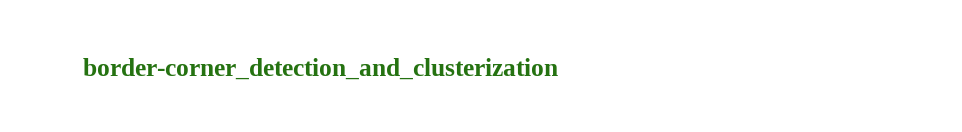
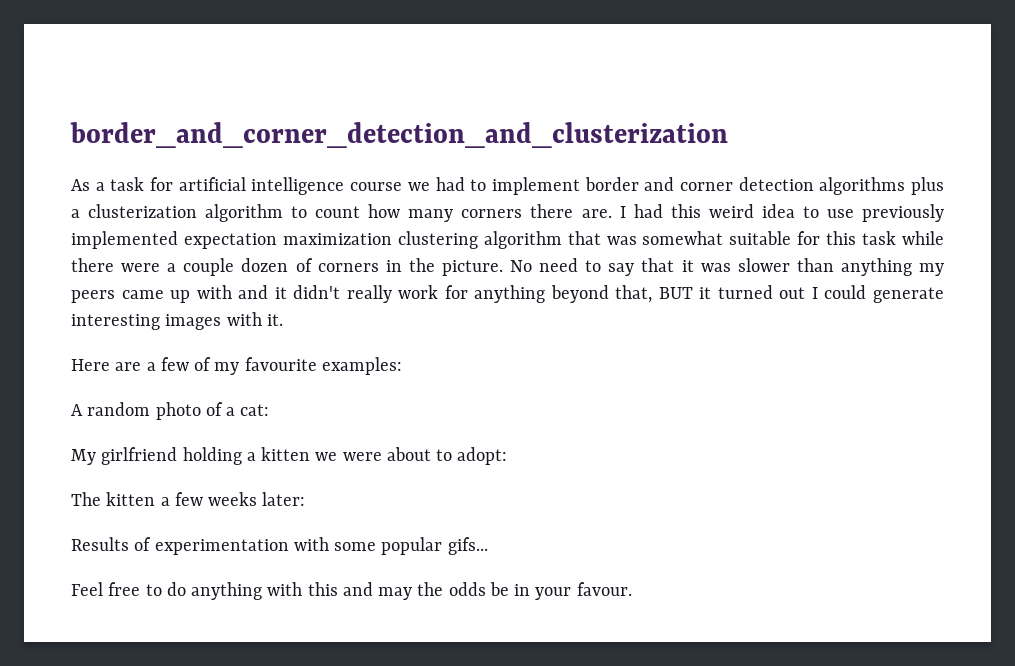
[83,58,558,80] border-corner_detection_and_clusterization -> [70,122,728,148] [71,177,944,195] [71,204,944,222] [71,231,944,249] [71,258,945,276] [71,285,944,303] [71,312,283,330] [71,357,402,375] [71,402,270,420] [71,447,508,465] [71,492,306,506] [71,537,488,555] [71,582,632,600] border_and_corner_detection_and_clusterization // As a task for artificial intelligence course we had to implement border and corner detection algorithms plus a clusterization algorithm to count how many corners there are. I had this weird idea to use previously implemented expectation maximization clustering algorithm that was somewhat suitable for this task while there were a couple dozen of corners in the picture. No need to say that it was slower than anything my peers came up with and it didn't really work for anything beyond that, BUT it turned out I could generate interesting images with it. // Here are a few of my favourite examples: // A random photo of a cat: // My girlfriend holding a kitten we were about to adopt: // The kitten a few weeks later: // Results of experimentation with some popular gifs... // Feel free to do anything with this and may the odds be in your favour.

